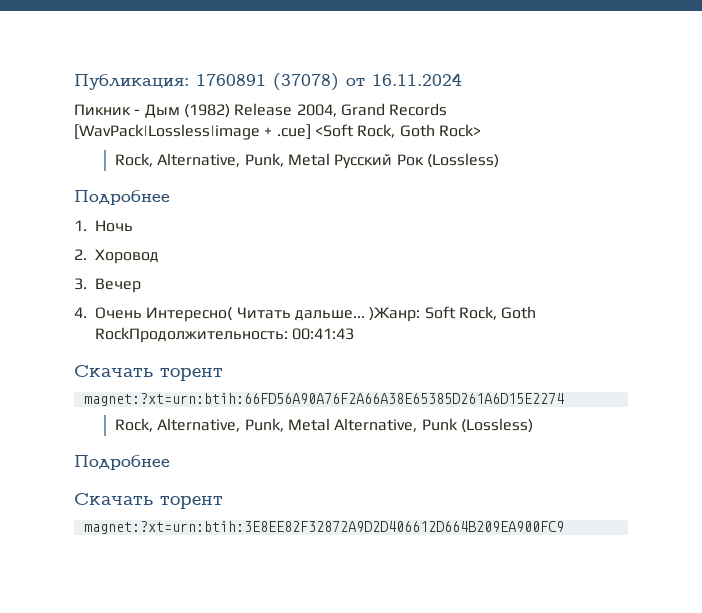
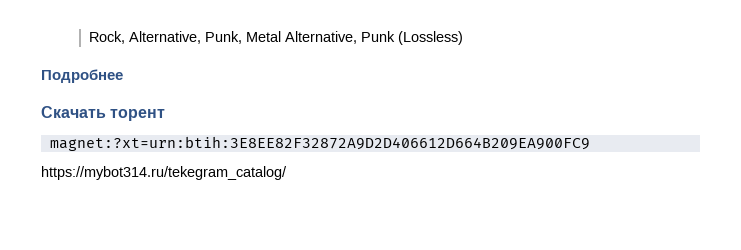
[74,73,462,91] [74,103,448,118] [74,124,481,140] [115,153,499,169] [74,190,170,205] [74,220,133,232] [74,249,159,264] [74,278,141,293] [74,306,537,322] [95,327,355,343] [74,365,223,381] [83,393,564,406] Публикация: 1760891 (37078) от 16.11.2024 // Пикник - Дым (1982) Release 2004, Grand Records [WavPack|Lossless|image + .cue] <Soft Rock, Goth Rock> // Rock, Alternative, Punk, Metal Русский Рок (Lossless) // Подробнее // 1. Ночь // 2. Хоровод // 3. Вечер // 4. Очень Интересно( Читать дальше... )Жанр: Soft Rock, Goth RockПродолжительность: 00:41:43 // Скачать торент // magnet:?xt=urn:btih:66FD56A90A76F2A66A38E65385D261A6D15E2274 // -> (89, 37) none
(564, 527) none -> [41,166,287,180] // https://mybot314.ru/tekegram_catalog/

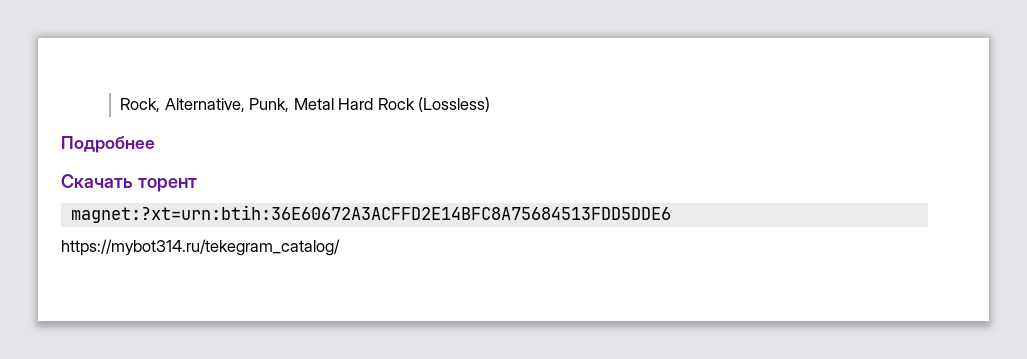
[285,31,396,44] Alternative, Punk -> [338,98,415,110] Hard Rock
[49,136,590,151] magnet:?xt=urn:btih:3E8EE82F32872A9D2D406612D664B209EA900FC9 -> [70,205,671,223] magnet:?xt=urn:btih:36E60672A3ACFFD2E14BFC8A75684513FDD5DDE6

